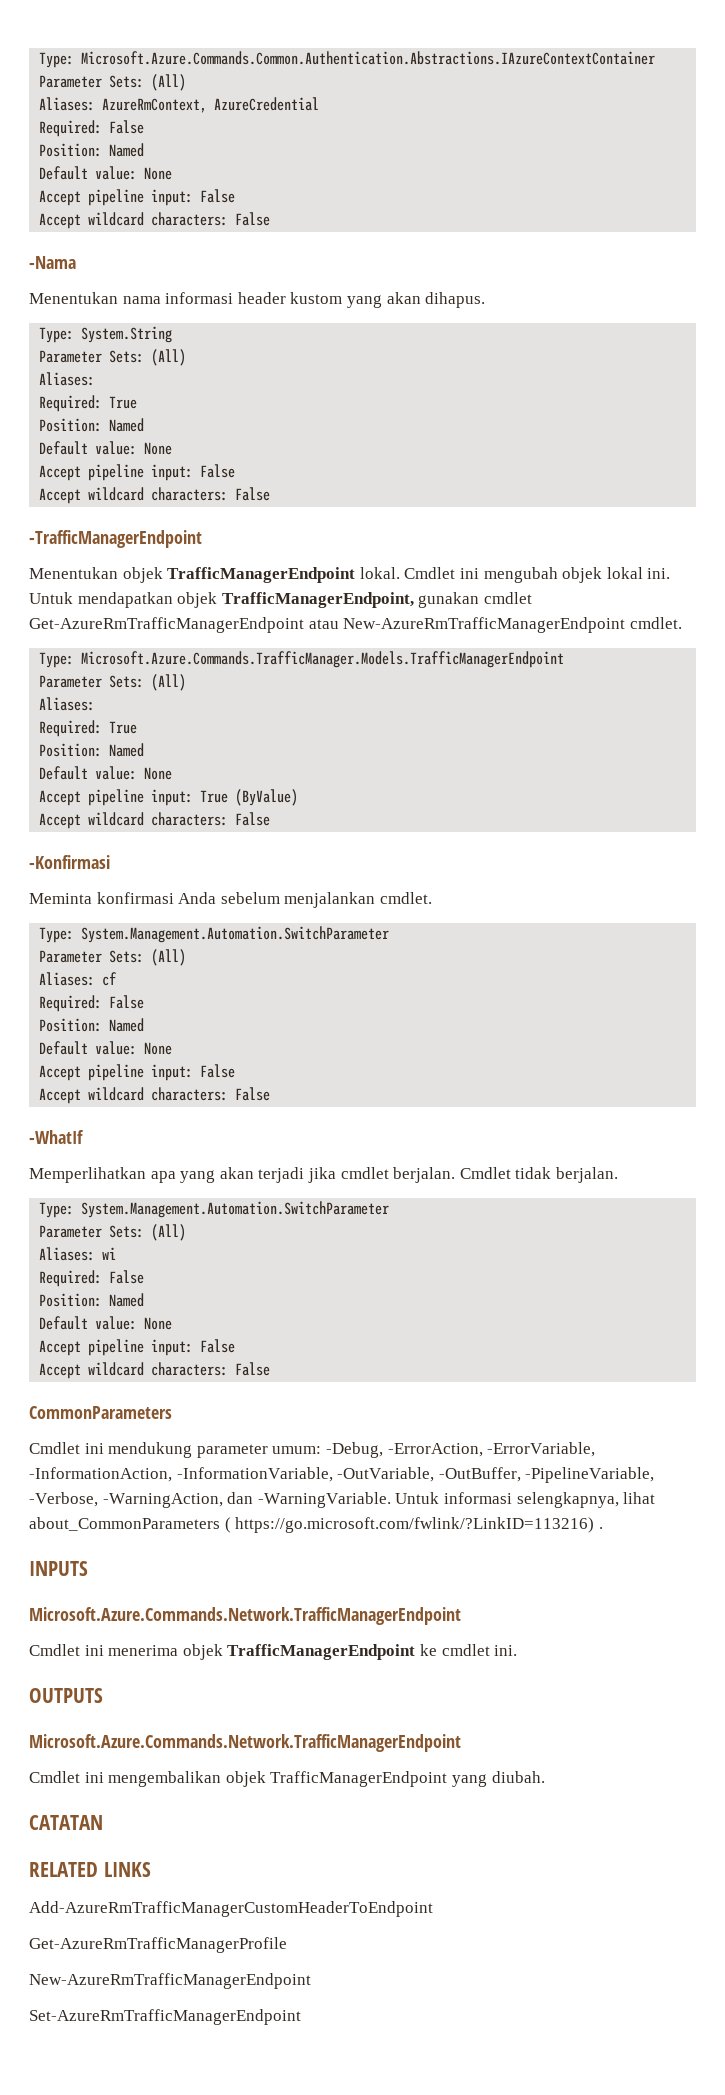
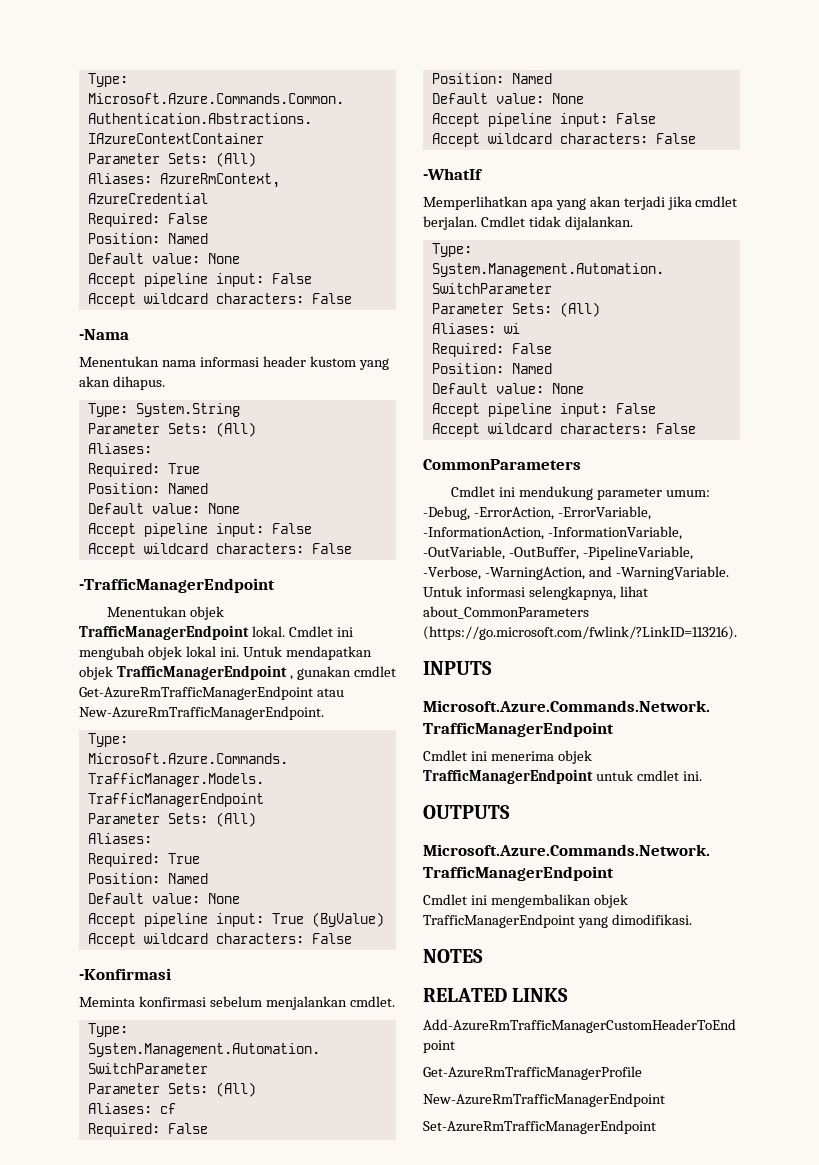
[221,592,414,608] TrafficManagerEndpoint, -> [116,665,293,680] TrafficManagerEndpoint ,
[343,617,682,633] New-AzureRmTrafficManagerEndpoint cmdlet. -> [79,706,324,720] New-AzureRmTrafficManagerEndpoint.
[178,892,217,904] Anda -> (206, 1001) none
[555,1167,618,1183] berjalan. -> [564,216,633,230] dijalankan.
[227,1492,254,1504] dan -> [588,566,612,577] and
[224,1517,603,1533] ( https://go.microsoft.com/fwlink/?LinkID=113216) . -> [423,626,737,640] (https://go.microsoft.com/fwlink/?LinkID=113216).
[419,1644,437,1656] ke -> [595,770,633,781] untuk
[491,1771,545,1783] [29,1815,103,1830] diubah. // CATATAN -> [611,914,692,925] [423,949,483,963] dimodifikasi. // NOTES

